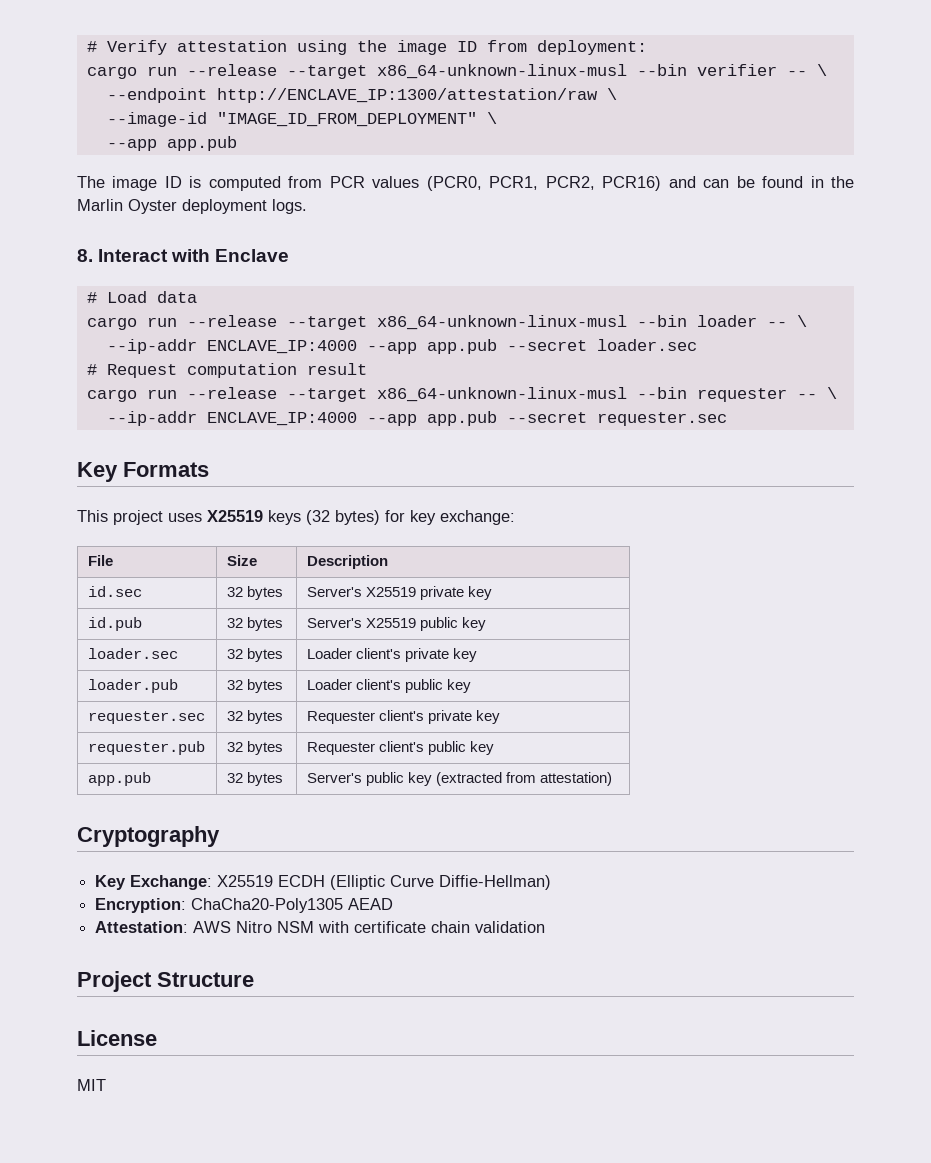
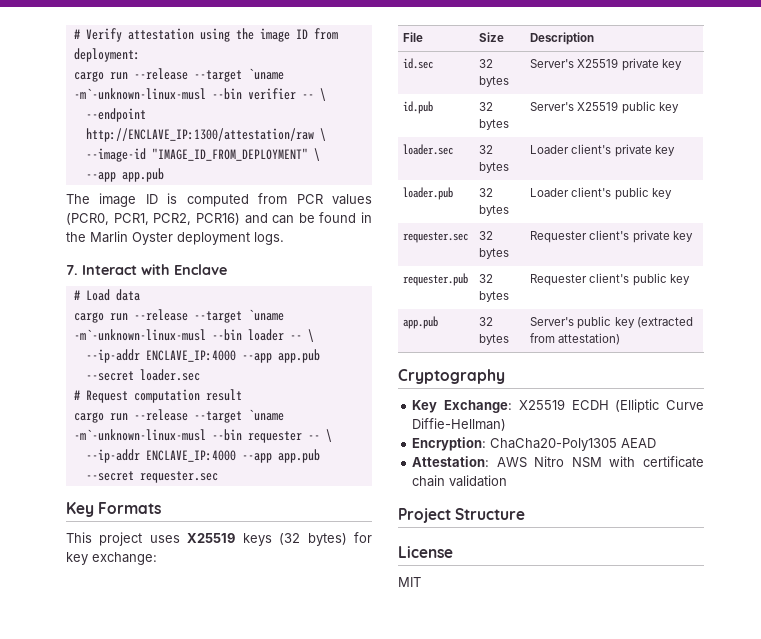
[376,64,627,79] x86_64-unknown-linux-musl -> [247,68,284,80] [73,88,206,100] `uname -m`-unknown-linux-musl
[77,249,93,262] 8. -> [66,265,78,275] 7.
[376,315,627,330] x86_64-unknown-linux-musl -> [247,309,284,321] [73,329,206,341] `uname -m`-unknown-linux-musl
[376,387,627,402] x86_64-unknown-linux-musl -> [247,409,284,421] [73,429,206,441] `uname -m`-unknown-linux-musl

